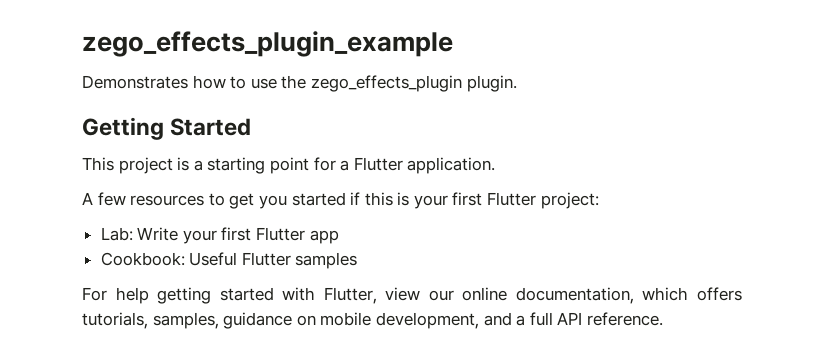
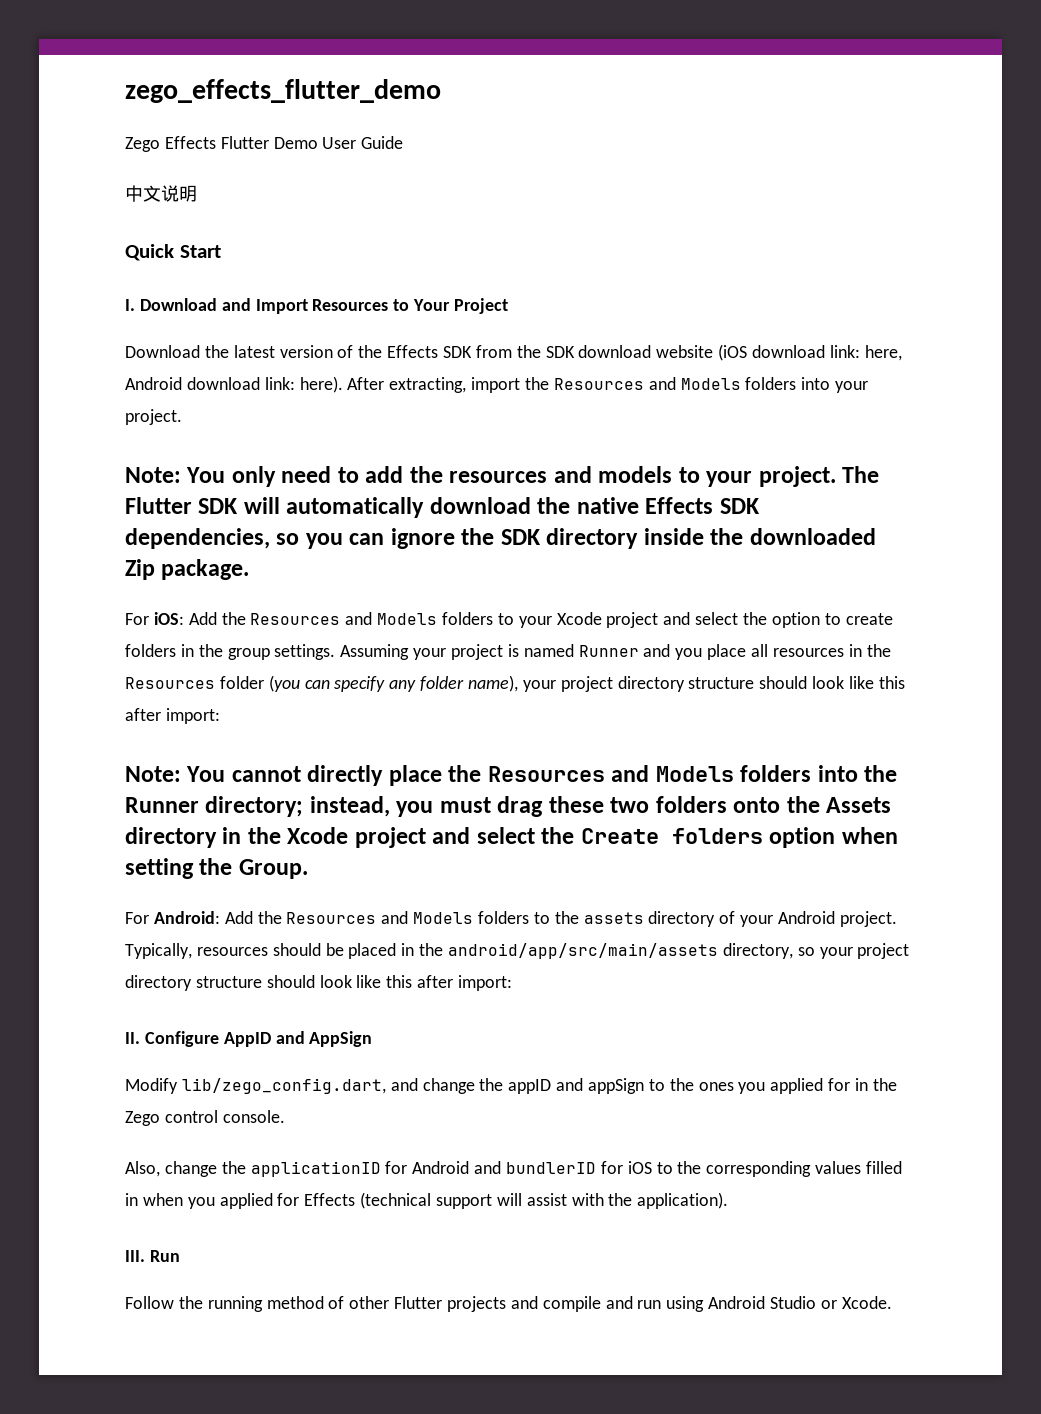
[82,31,453,57] [82,75,517,92] [82,117,252,140] [82,157,496,174] [82,192,599,209] [100,227,339,244] [100,252,358,269] [82,287,742,304] [82,312,663,329] zego_effects_plugin_example // Demonstrates how to use the zego_effects_plugin plugin. // Getting Started // This project is a starting point for a Flutter application. // A few resources to get you started if this is your first Flutter project: // Lab: Write your first Flutter app // Cookbook: Useful Flutter samples // For help getting started with Flutter, view our online documentation, which offers tutorials, samples, guidance on mobile development, and a full API reference. -> [125,79,441,103] [125,136,404,152] [125,185,197,202] [125,244,221,261] [125,298,509,314] [125,344,902,361] [125,376,869,393] [125,409,182,425] [125,466,880,487] [125,497,760,518] [125,528,876,549] [125,559,250,580] [125,612,893,628] [125,644,891,660] [125,675,905,692] [125,708,220,724] [125,765,898,786] [125,796,892,817] [125,827,898,848] [125,858,308,879] [125,911,897,927] [125,943,910,959] [125,975,513,991] [125,1031,373,1047] [125,1078,897,1094] [125,1110,285,1126] [125,1161,903,1177] [125,1192,729,1209] [125,1250,180,1262] [125,1296,892,1312] zego_effects_flutter_demo // Zego Effects Flutter Demo User Guide // 中文说明 // Quick Start // I. Download and Import Resources to Your Project // Download the latest version of the Effects SDK from the SDK download website (iOS download link: here, Android download link: here). After extracting, import the Resources and Models folders into your project. // Note: You only need to add the resources and models to your project. The Flutter SDK will automatically download the native Effects SDK dependencies, so you can ignore the SDK directory inside the downloaded Zip package. // For iOS: Add the Resources and Models folders to your Xcode project and select the option to create folders in the group settings. Assuming your project is named Runner and you place all resources in the Resources folder (you can specify any folder name), your project directory structure should look like this after import: // Note: You cannot directly place the Resources and Models folders into the Runner directory; instead, you must drag these two folders onto the Assets directory in the Xcode project and select the Create folders option when setting the Group. // For Android: Add the Resources and Models folders to the assets directory of your Android project. Typically, resources should be placed in the android/app/src/main/assets directory, so your project directory structure should look like this after import: // II. Configure AppID and AppSign // Modify lib/zego_config.dart, and change the appID and appSign to the ones you applied for in the Zego control console. // Also, change the applicationID for Android and bundlerID for iOS to the corresponding values filled in when you applied for Effects (technical support will assist with the application). // III. Run // Follow the running method of other Flutter projects and compile and run using Android Studio or Xcode.

